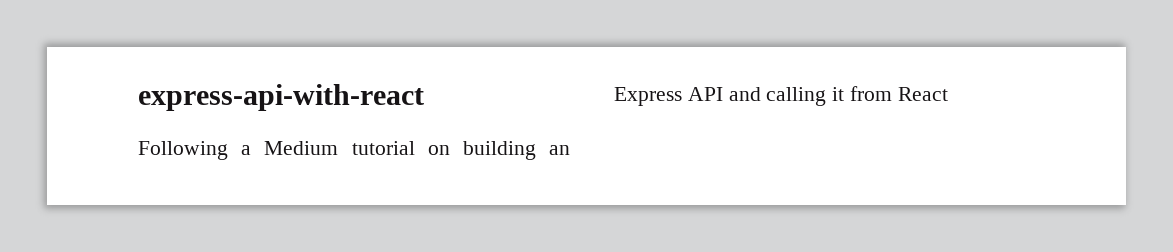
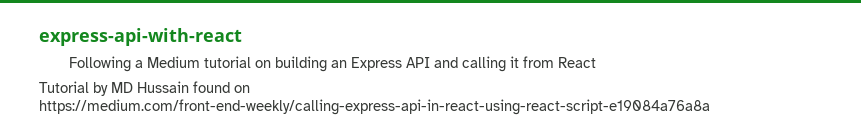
(948, 94) none -> [39,81,250,96] [39,99,710,115] // Tutorial by MD Hussain found on https://medium.com/front-end-weekly/calling-express-api-in-react-using-react-script-e19084a76a8a

